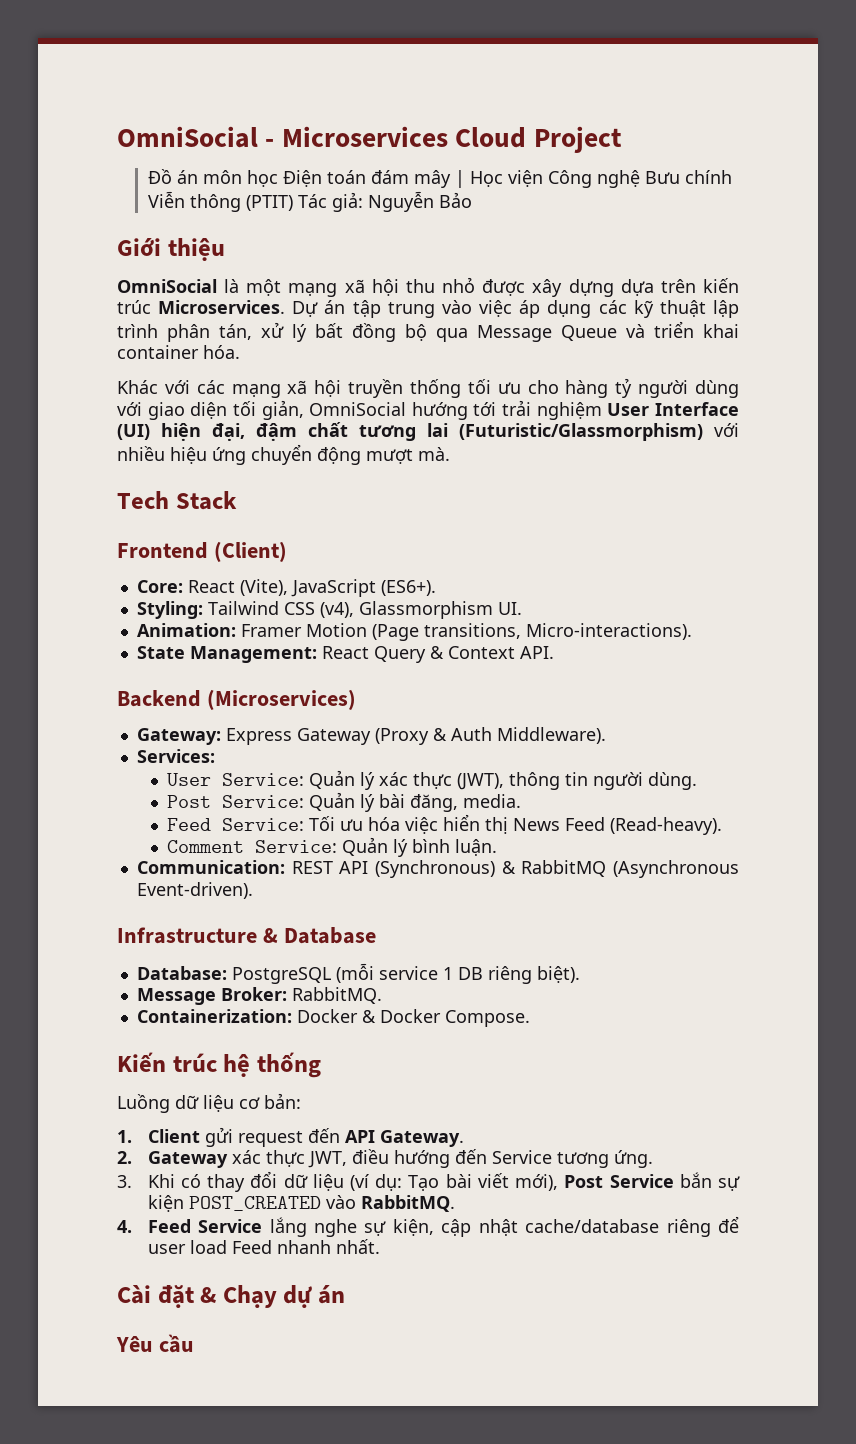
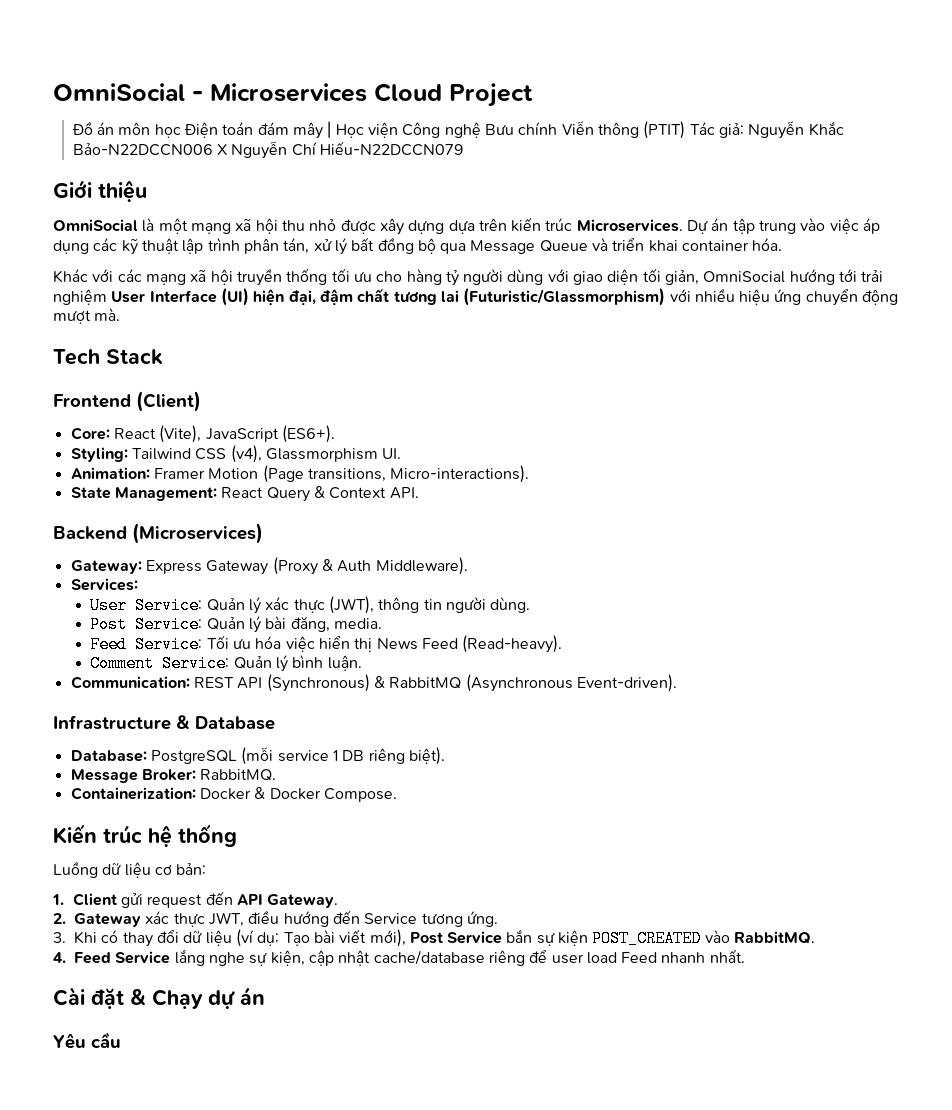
[438,192,472,208] Bảo -> [808,121,844,136] [72,141,464,159] Khắc Bảo-N22DCCN006 X Nguyễn Chí Hiếu-N22DCCN079

